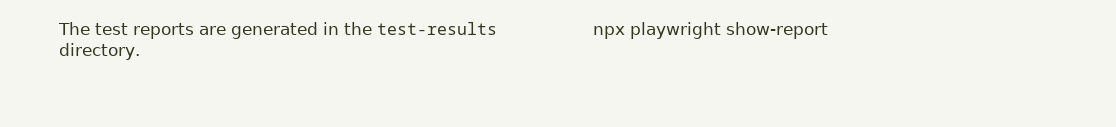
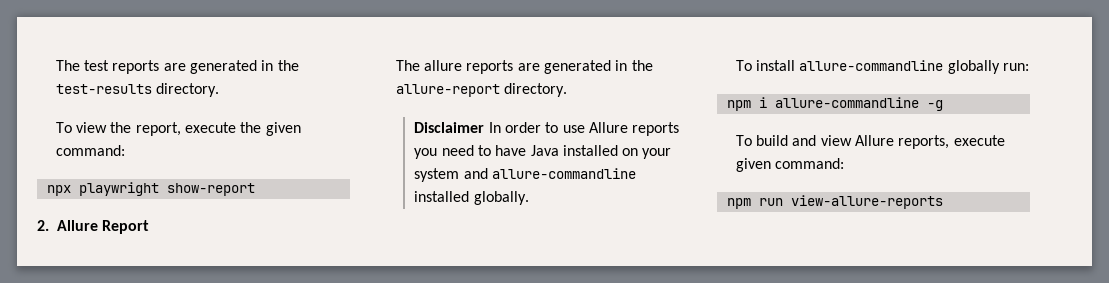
[593,22,829,39] npx playwright show-report -> [55,122,301,136] [55,145,125,156] [46,182,255,196] [37,220,150,234] [395,60,653,74] [395,83,567,97] [414,122,680,136] [414,145,672,159] [414,168,636,182] [414,191,529,205] [735,60,1029,74] [726,97,943,111] [735,135,1005,149] [735,158,844,172] [726,195,943,209] To view the report, execute the given command: // npx playwright show-report // 2. Allure Report // The allure reports are generated in the allure-report directory. // Disclaimer In order to use Allure reports you need to have Java installed on your system and allure-commandline installed globally. // To install allure-commandline globally run: // npm i allure-commandline -g // To build and view Allure reports, execute given command: // npm run view-allure-reports

